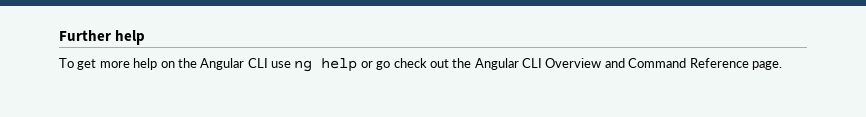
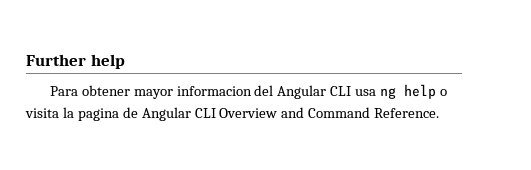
[59,58,291,70] To get more help on the Angular CLI use -> [49,85,377,99] Para obtener mayor informacion del Angular CLI usa
[360,58,472,70] or go check out the -> [439,89,447,96] [25,107,138,121] o visita la pagina de
[689,58,782,70] Reference page. -> [374,108,440,118] Reference.

